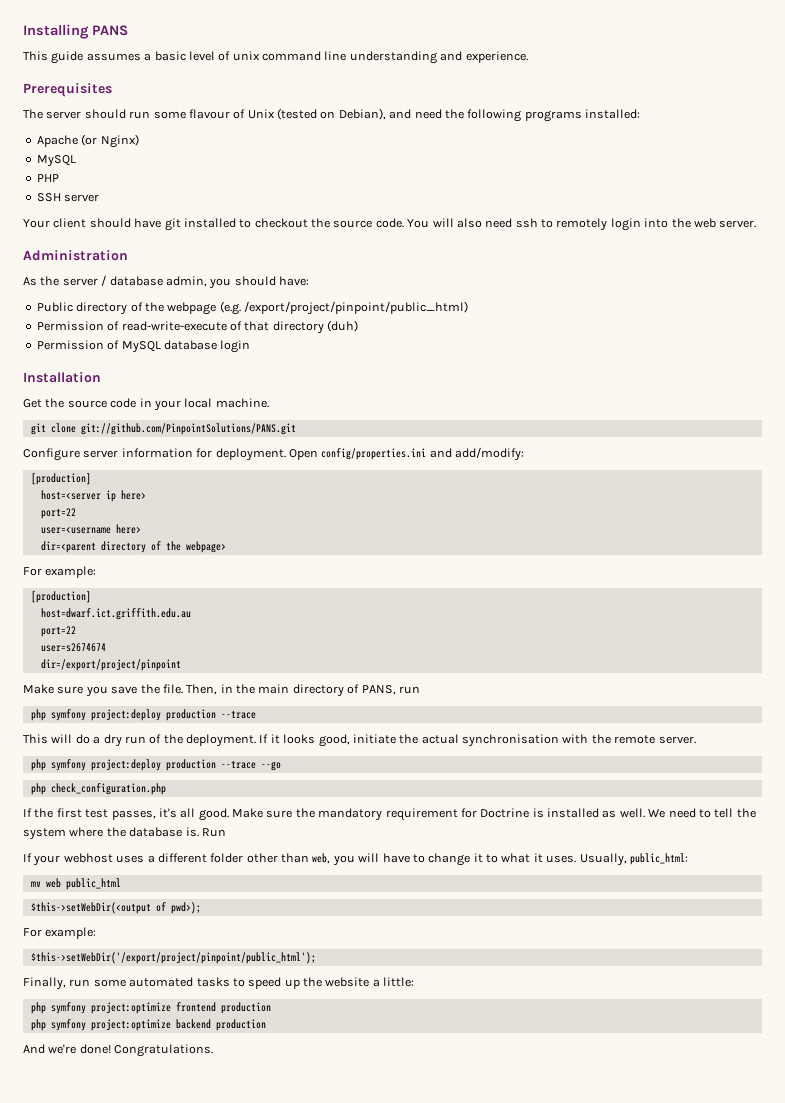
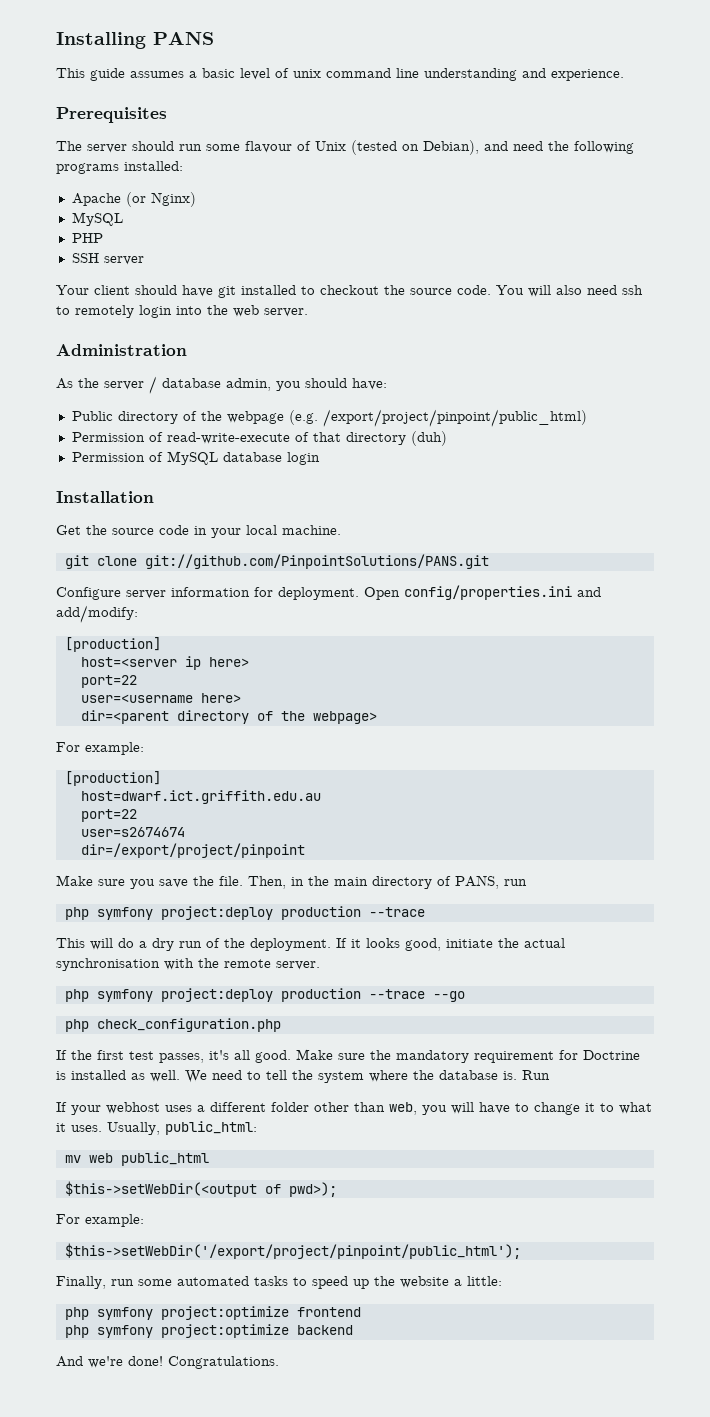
[220,1002,271,1014] production -> (361, 1312) none
[215,1019,266,1031] production -> (353, 1330) none

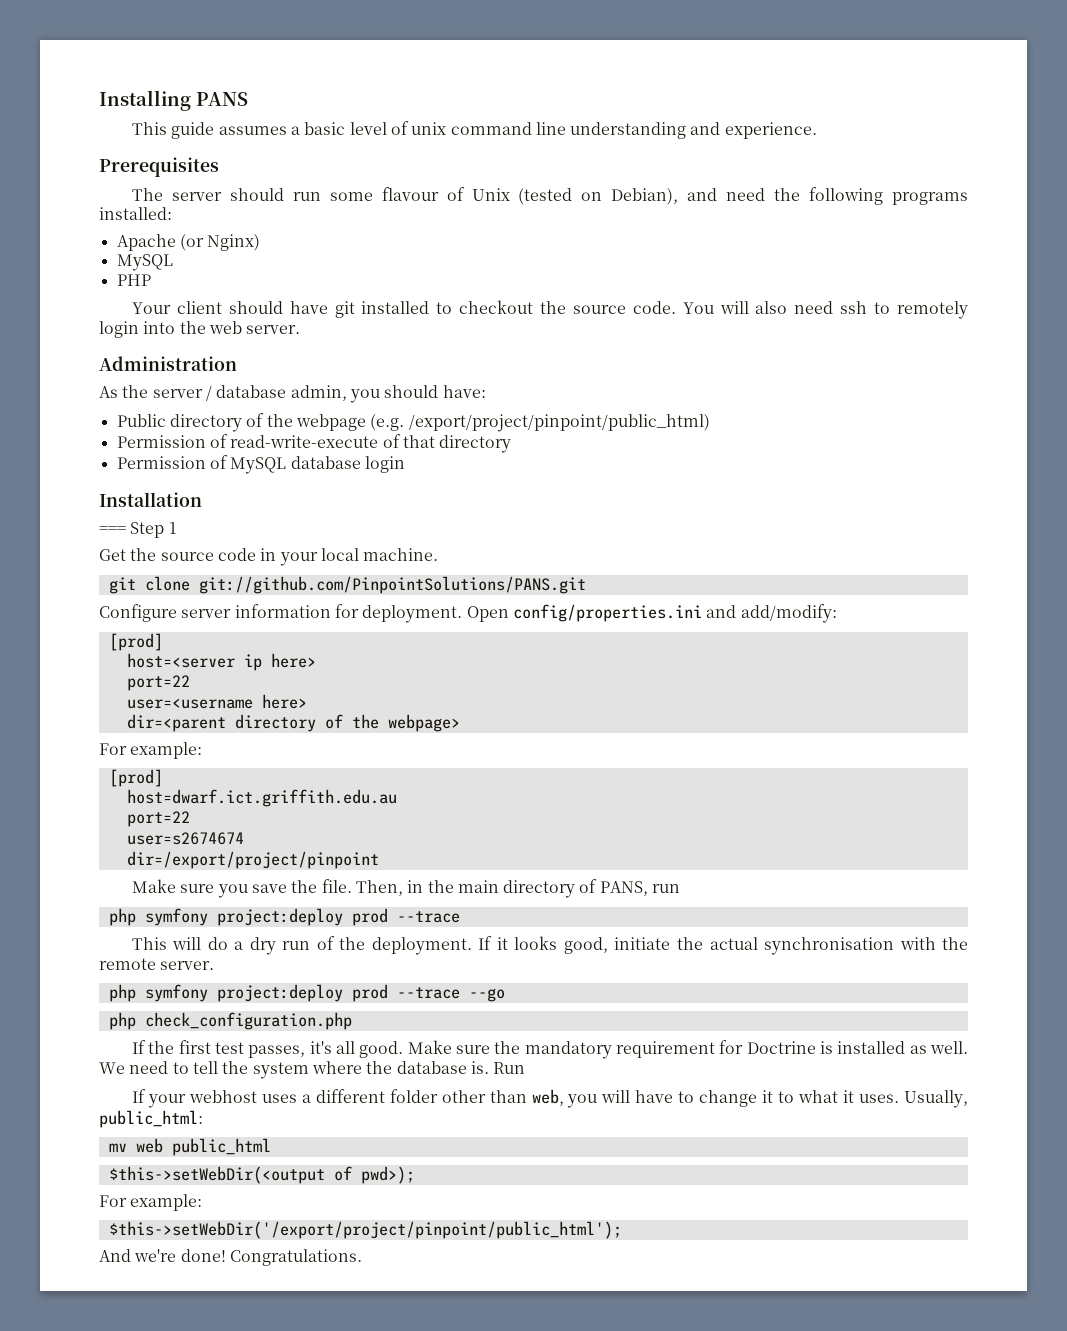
[71,253,144,265] // SSH server -> (151, 280) none
[410,431,447,446] (duh) -> (512, 444) none
(154, 497) none -> [99,522,177,538] // === Step 1
[64,637,161,652] [production] -> [108,633,163,651] [prod]
[64,771,161,786] [production] -> [108,769,163,787] [prod]
[280,906,361,920] production -> [351,908,388,926] prod
[280,988,361,1002] production -> [351,984,388,1002] prod
[56,1276,502,1289] [64,1306,361,1320] [64,1324,353,1338] // Finally, run some automated tasks to speed up the website a little: // php symfony project:optimize frontend // php symfony project:optimize backend -> (622, 1230) none

